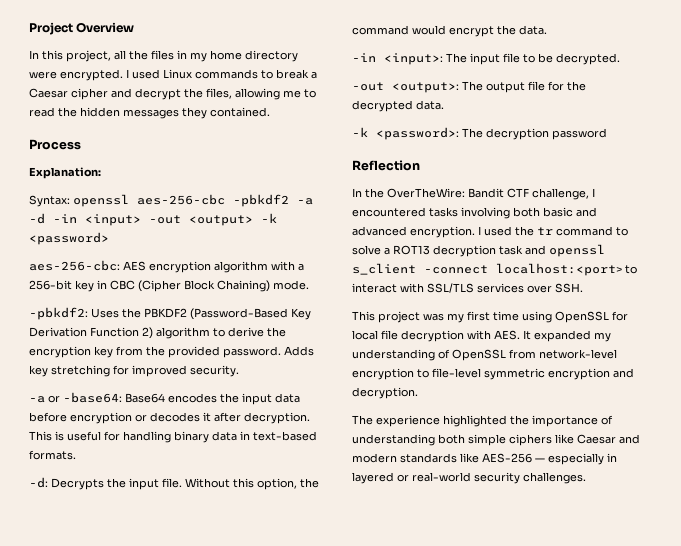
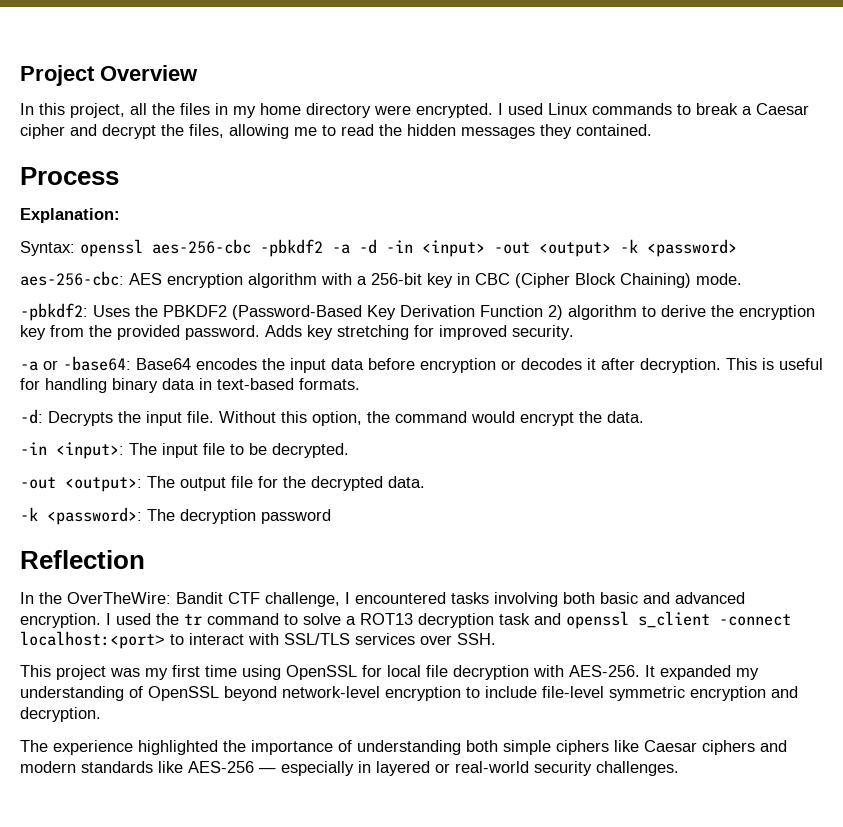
[494,330,520,340] AES. -> [569,665,640,677] AES-256.
[509,349,536,359] from -> [224,686,277,701] beyond
(429, 373) none -> [485,686,537,698] include
(616, 439) none -> [702,740,755,755] ciphers

